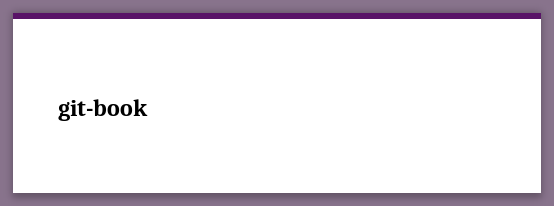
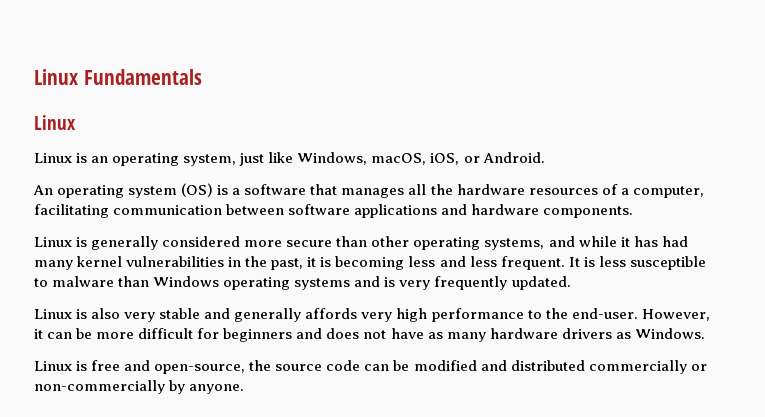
[58,99,148,121] git-book -> [34,69,202,85] [34,115,76,130] [34,152,545,166] [33,183,704,198] [34,204,634,218] [34,236,688,250] [34,256,706,270] [34,276,571,290] [34,308,710,322] [34,328,705,342] [34,360,707,374] [34,380,245,394] Linux Fundamentals // Linux // Linux is an operating system, just like Windows, macOS, iOS, or Android. // An operating system (OS) is a software that manages all the hardware resources of a computer, facilitating communication between software applications and hardware components. // Linux is generally considered more secure than other operating systems, and while it has had many kernel vulnerabilities in the past, it is becoming less and less frequent. It is less susceptible to malware than Windows operating systems and is very frequently updated. // Linux is also very stable and generally affords very high performance to the end-user. However, it can be more difficult for beginners and does not have as many hardware drivers as Windows. // Linux is free and open-source, the source code can be modified and distributed commercially or non-commercially by anyone.

